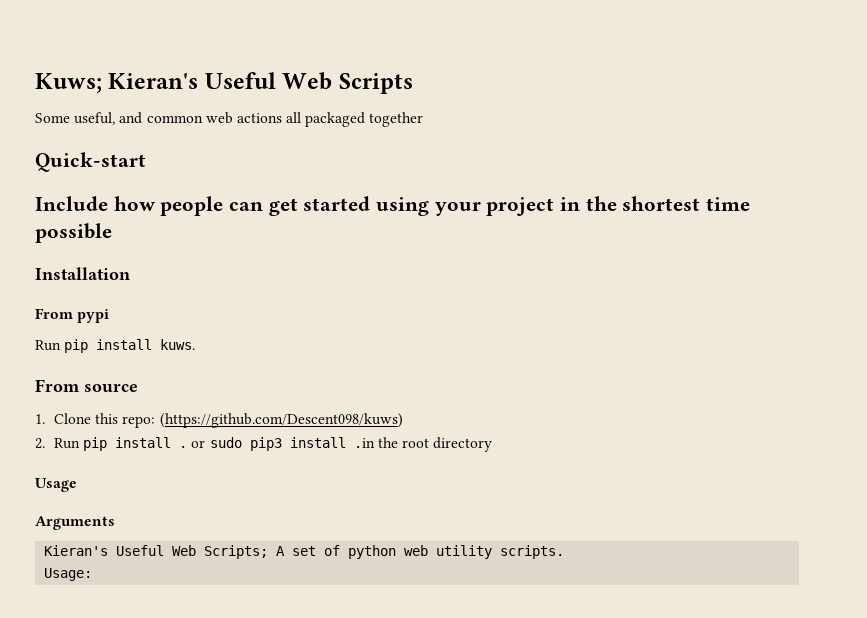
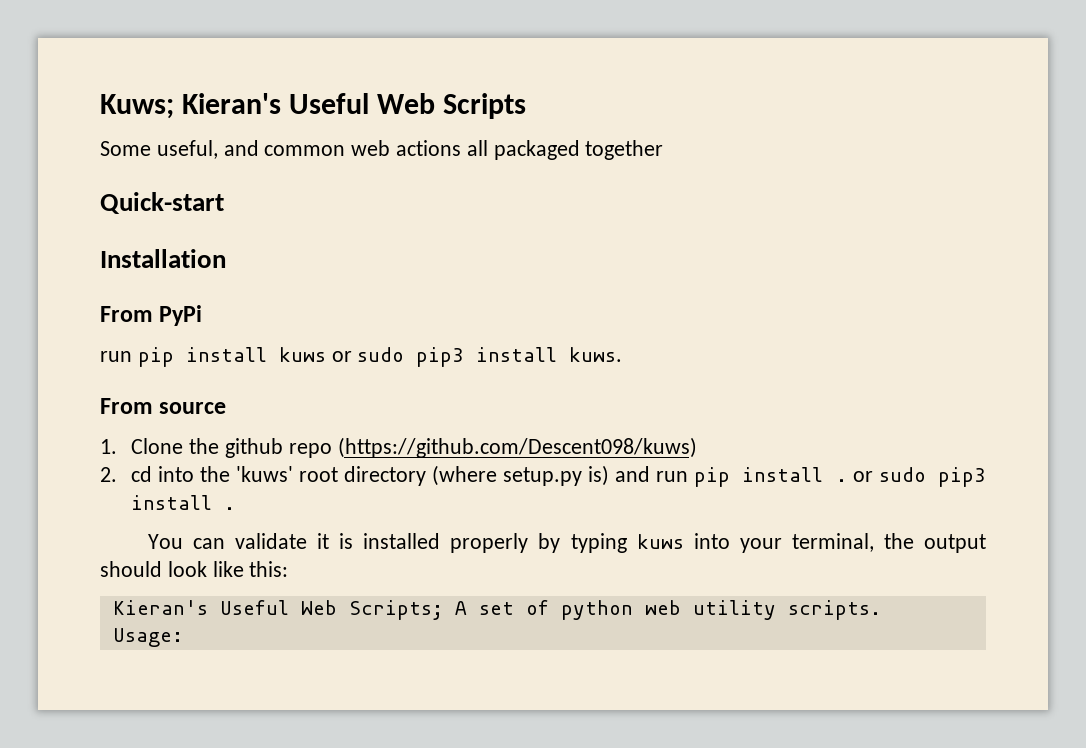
[35,196,751,216] [35,223,112,243] [35,267,130,280] [35,308,110,323] [35,339,89,353] Include how people can get started using your project in the shortest time possible // Installation // From pypi // Run pip -> [100,249,226,268] [100,305,203,326] [100,347,465,367] Installation // From PyPi // run pip install kuws or sudo pip3
[95,413,156,428] this repo: -> [189,438,332,458] the github repo
[54,438,81,449] Run -> [131,465,689,486] cd into the 'kuws' root directory (where setup.py is) and run
[353,437,493,452] [35,478,77,492] [35,516,115,530] .in the root directory // Usage // Arguments -> [224,507,236,510] [147,533,986,553] [100,561,289,577] . // You can validate it is installed properly by typing kuws into your terminal, the output should look like this:

